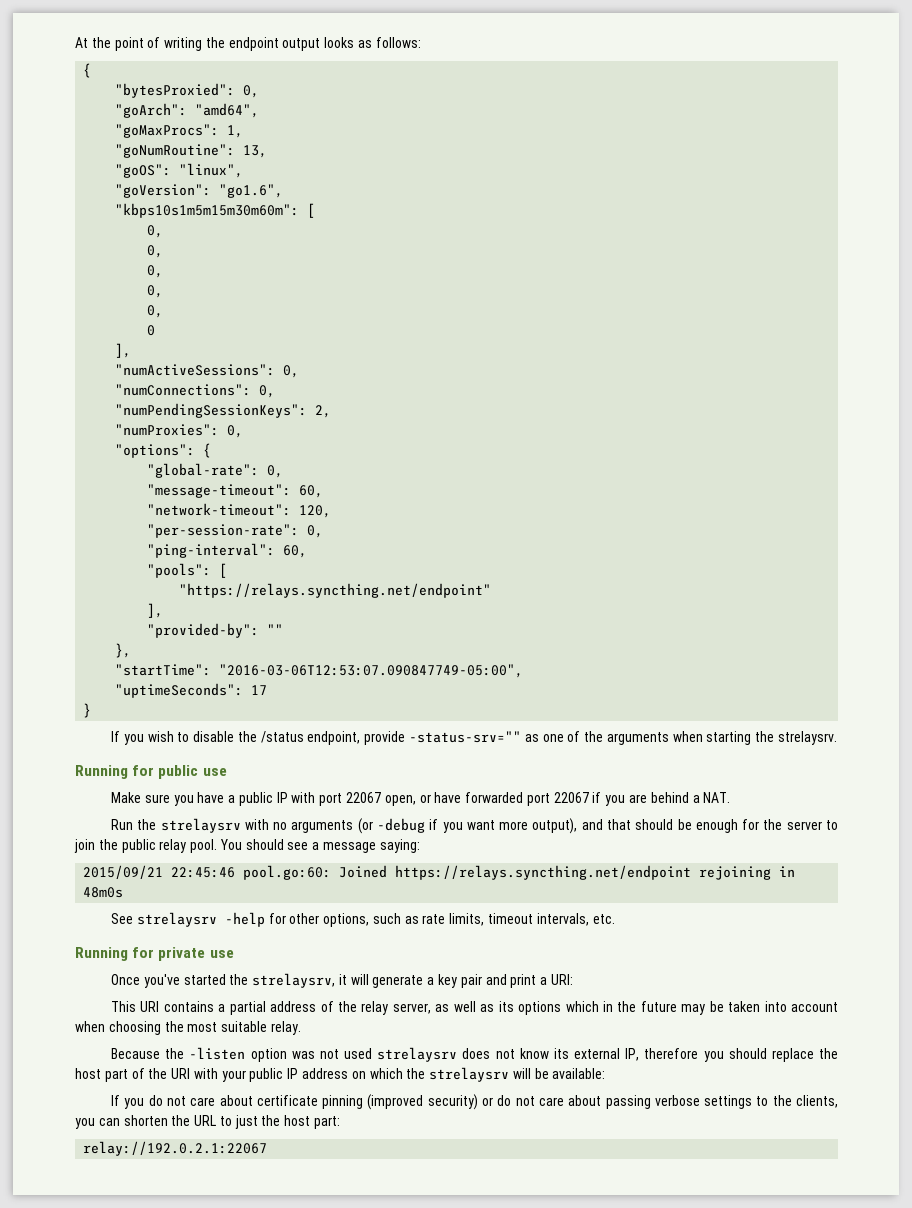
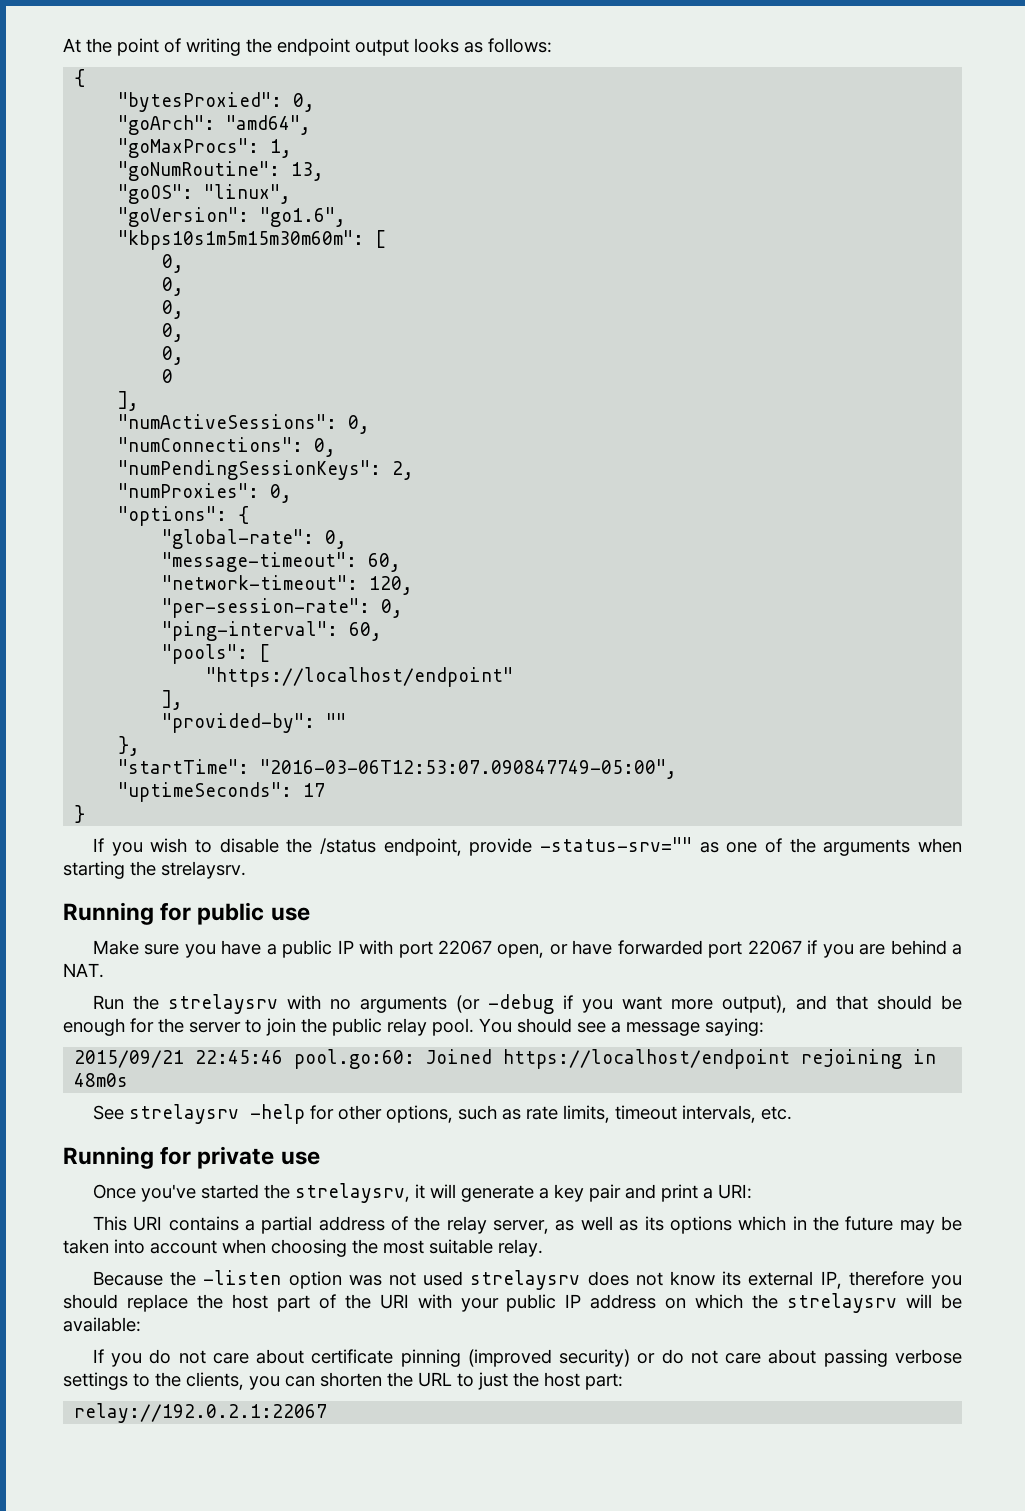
[179,583,492,598] "https://relays.syncthing.net/endpoint" -> [206,667,514,687] "https://localhost/endpoint"
[395,865,692,880] https://relays.syncthing.net/endpoint -> [503,1049,791,1069] https://localhost/endpoint

